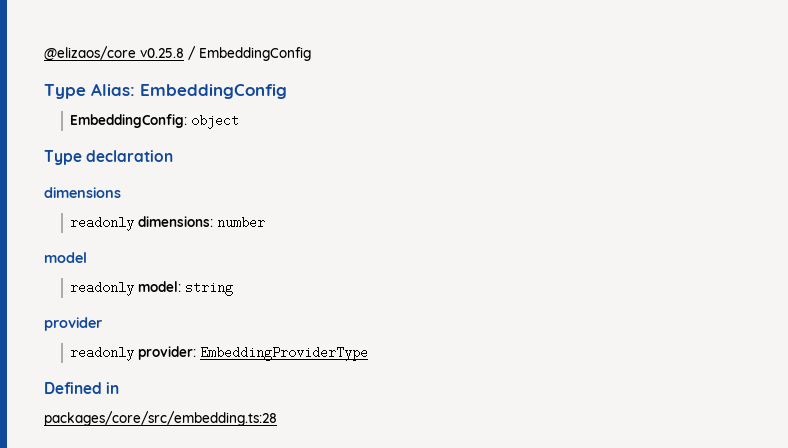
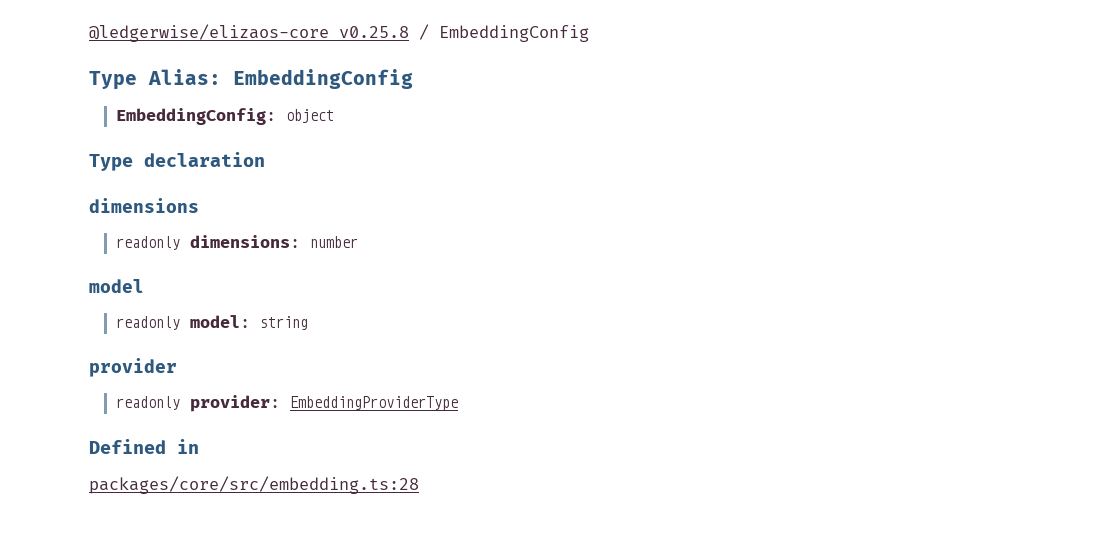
[44,46,136,61] @elizaos/core -> [89,24,329,42] @ledgerwise/elizaos-core

